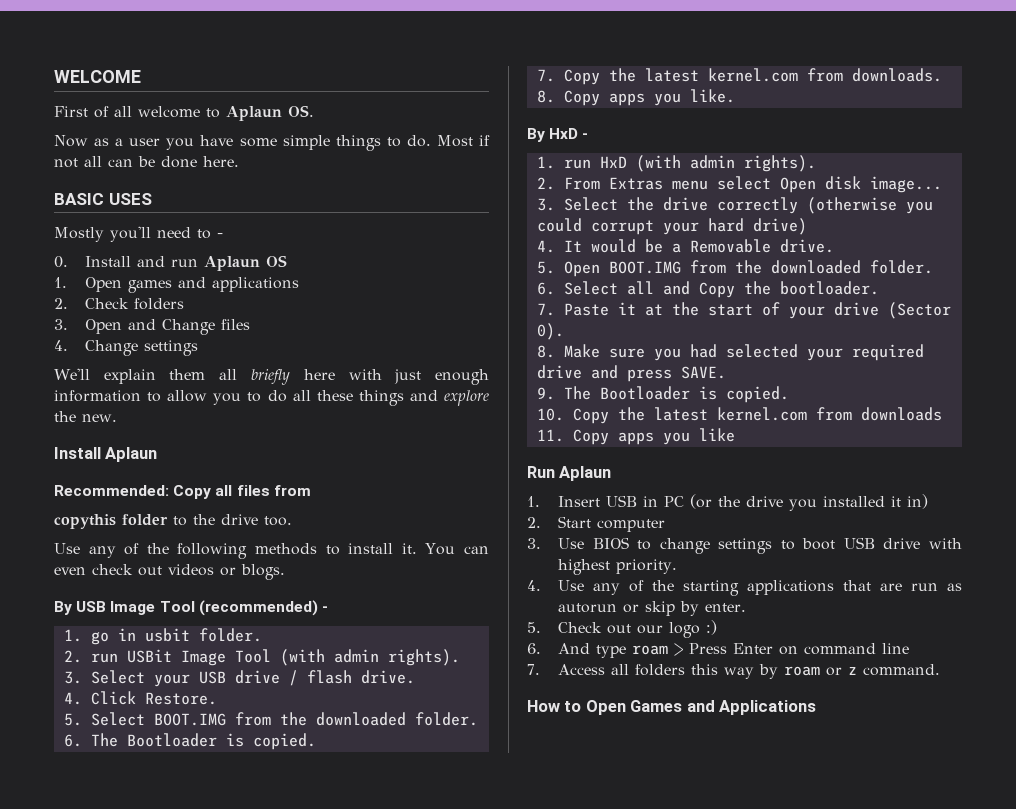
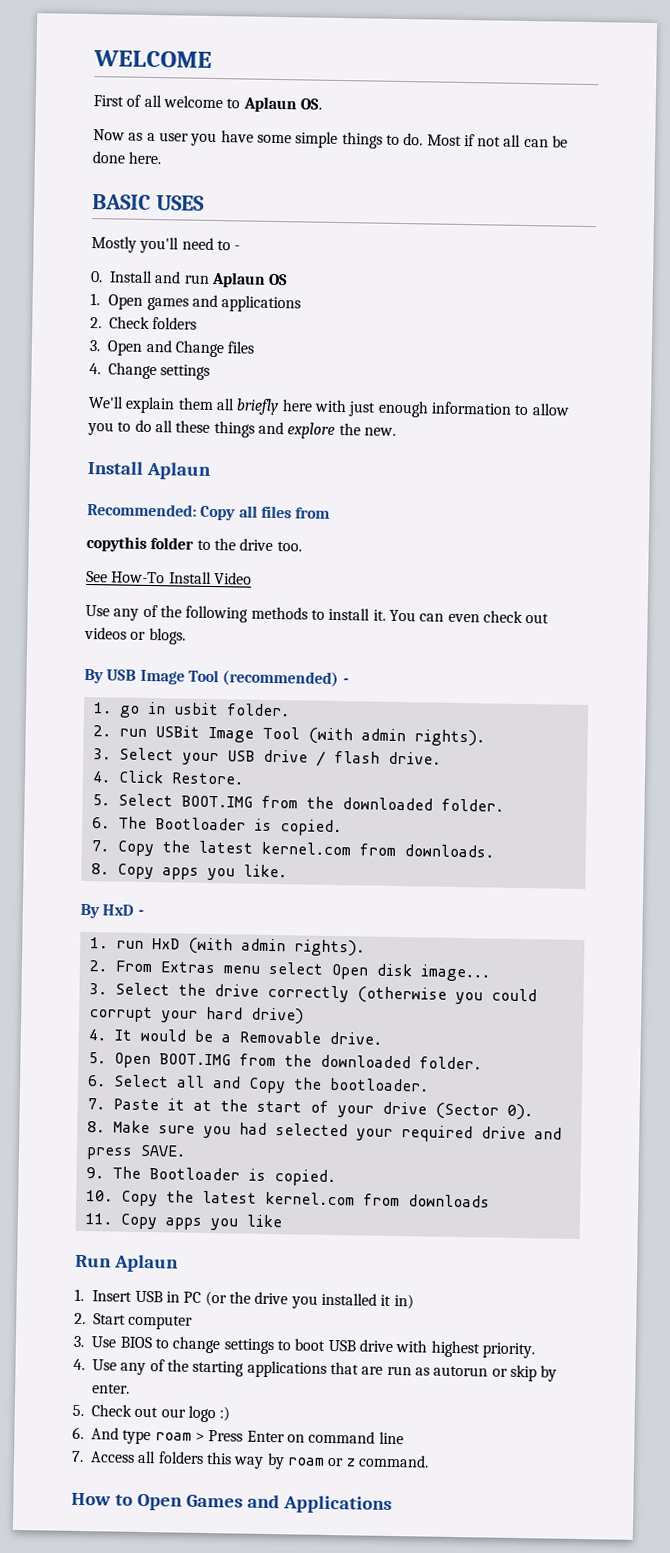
(292, 521) none -> [86,570,252,585] // See How-To Install Video

